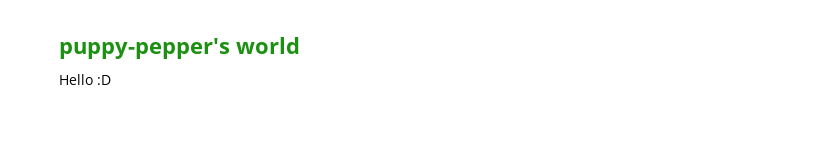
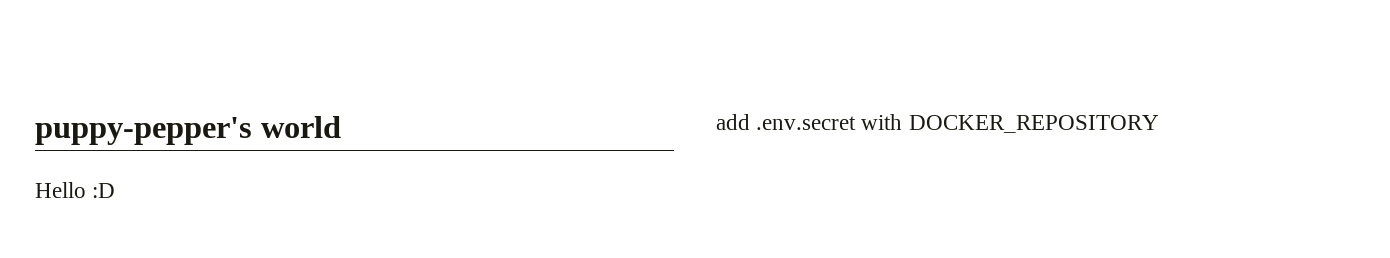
(111, 80) none -> [716,114,1159,133] // add .env.secret with DOCKER_REPOSITORY

